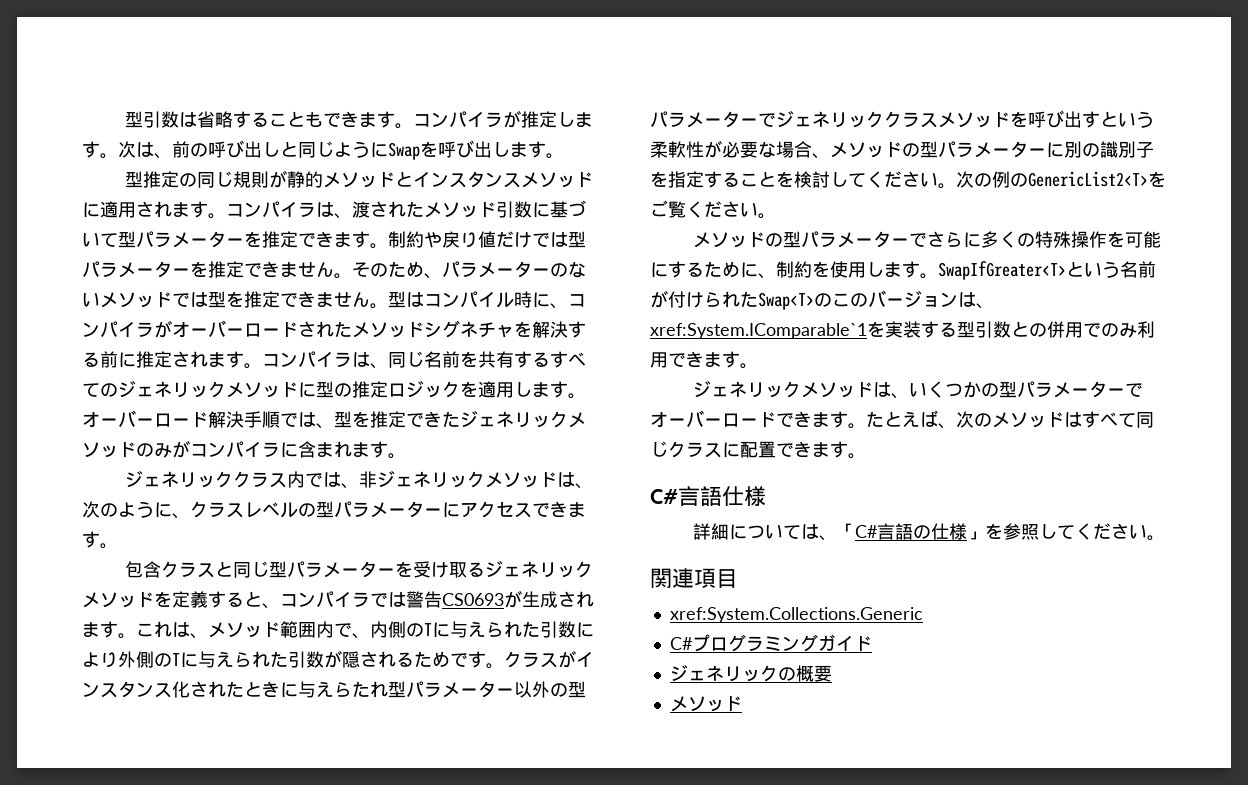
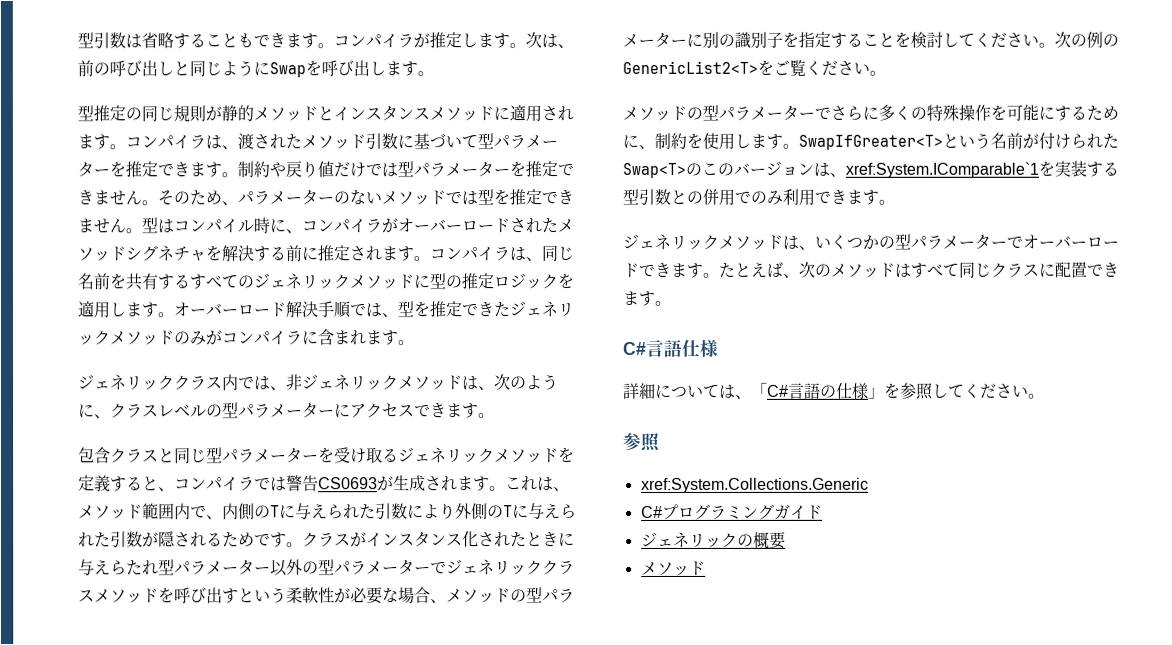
[650,568,738,589] 関連項目 -> [623,432,661,452] 参照

